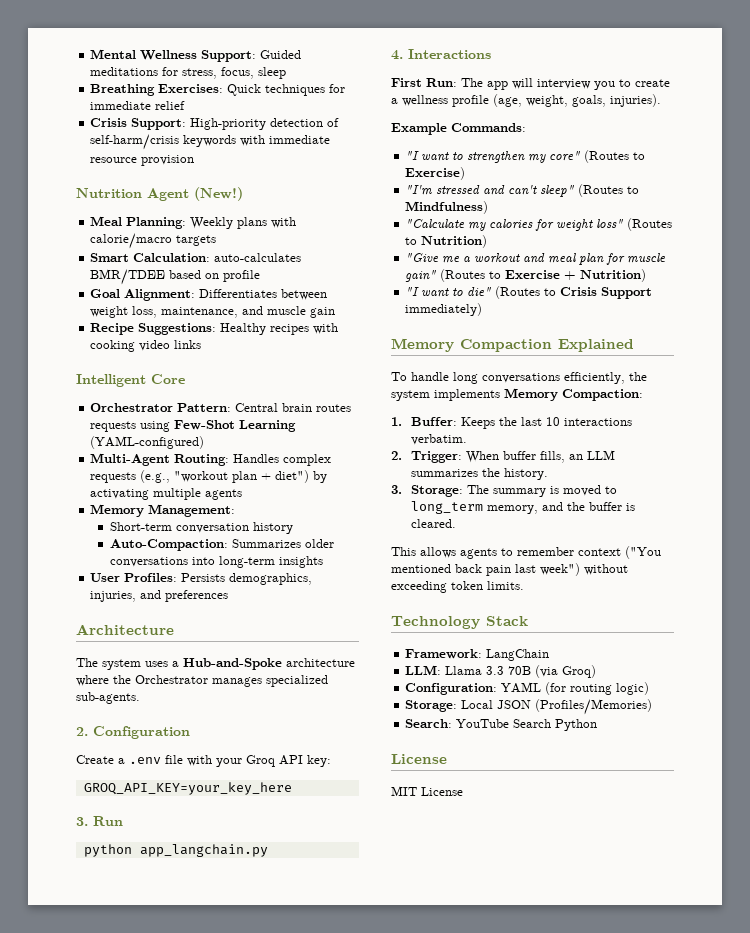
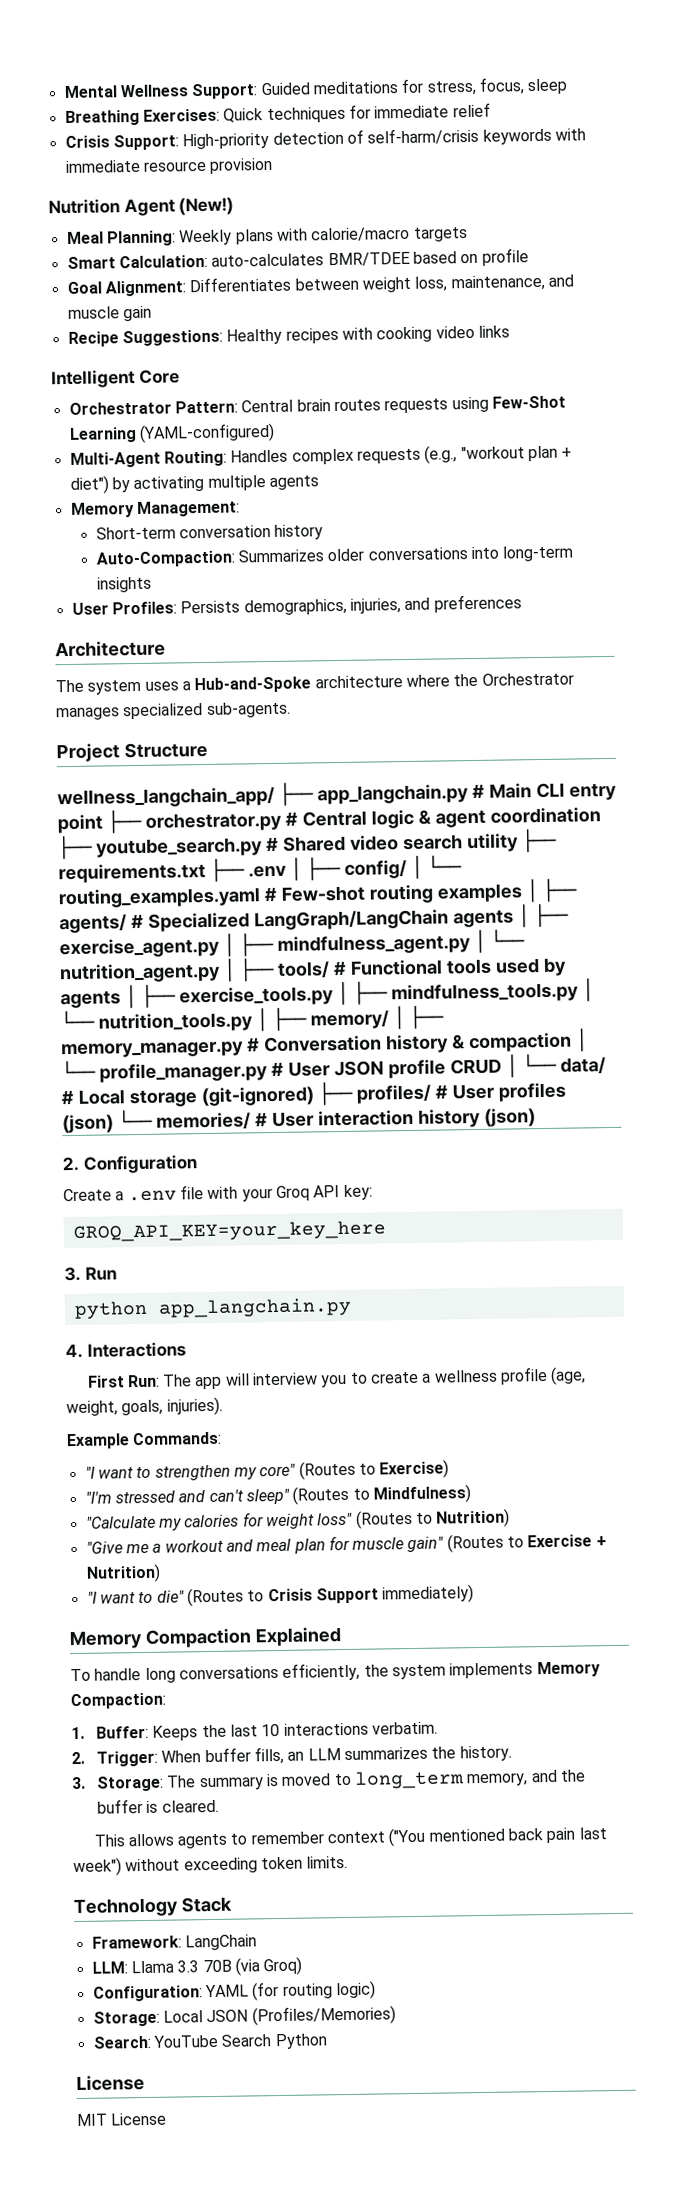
(140, 698) none -> [56,741,208,763] [57,782,617,809] [57,807,601,834] [57,828,557,860] [58,855,462,884] [58,878,578,909] [59,903,569,934] [59,929,525,959] [59,957,567,984] [60,978,594,1009] [60,1005,444,1033] [61,1028,588,1059] [61,1053,606,1083] [61,1081,566,1108] [62,1108,536,1134] // Project Structure // wellness_langchain_app/ ├── app_langchain.py # Main CLI entry point ├── orchestrator.py # Central logic & agent coordination ├── youtube_search.py # Shared video search utility ├── requirements.txt ├── .env │ ├── config/ │ └── routing_examples.yaml # Few-shot routing examples │ ├── agents/ # Specialized LangGraph/LangChain agents │ ├── exercise_agent.py │ ├── mindfulness_agent.py │ └── nutrition_agent.py │ ├── tools/ # Functional tools used by agents │ ├── exercise_tools.py │ ├── mindfulness_tools.py │ └── nutrition_tools.py │ ├── memory/ │ ├── memory_manager.py # Conversation history & compaction │ └── profile_manager.py # User JSON profile CRUD │ └── data/ # Local storage (git-ignored) ├── profiles/ # User profiles (json) └── memories/ # User interaction history (json)

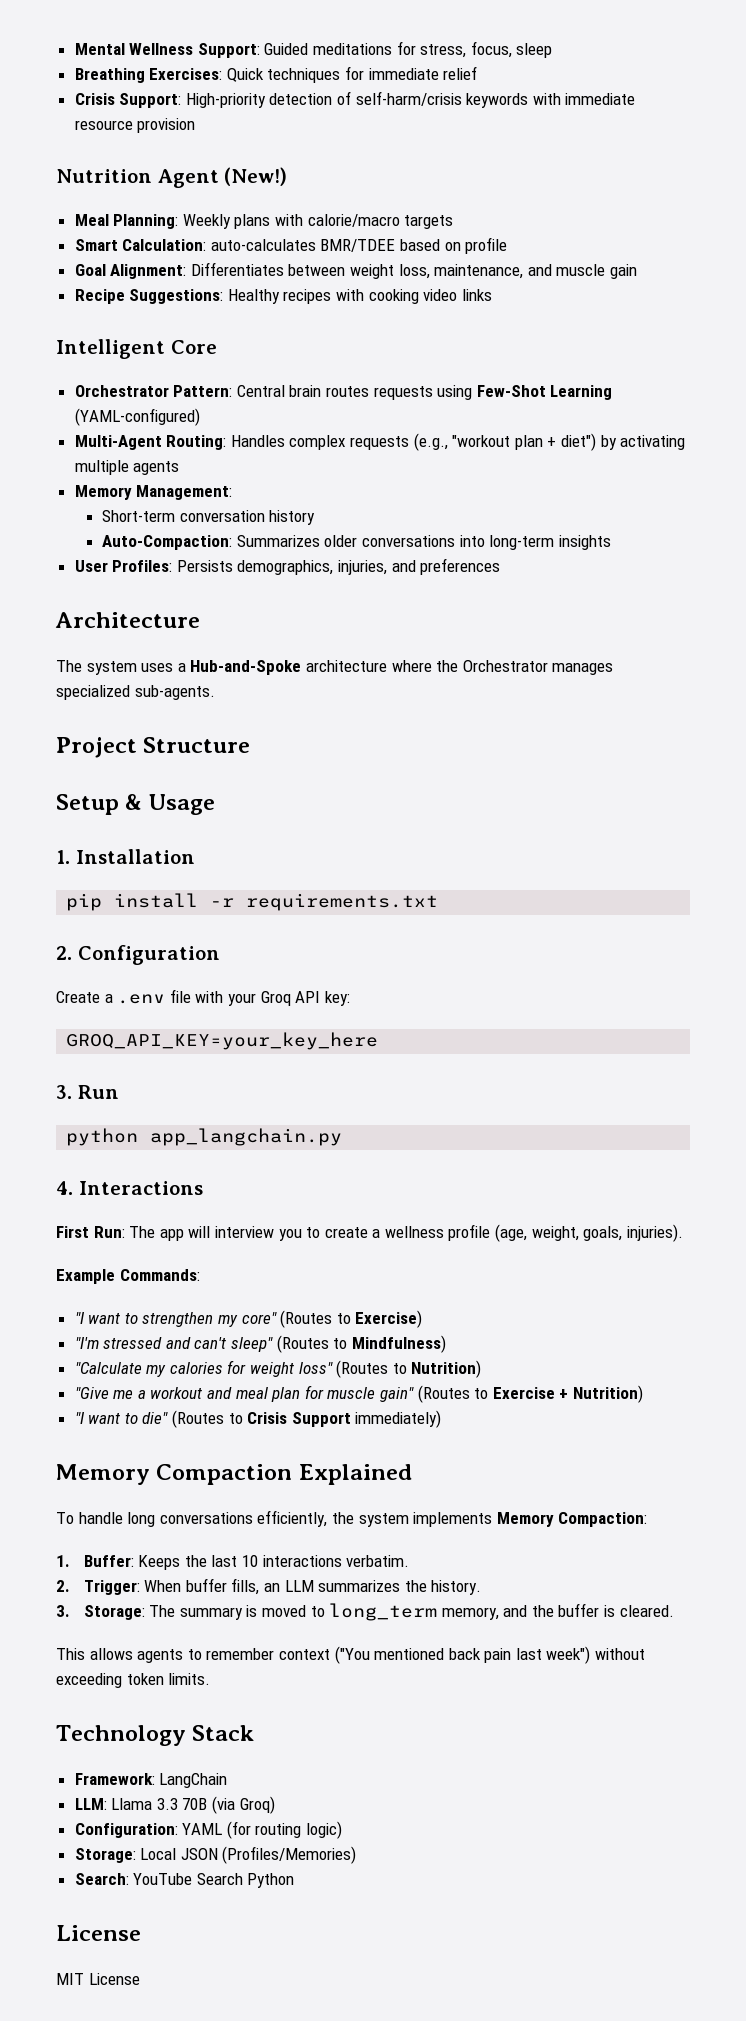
[57,782,617,809] [57,807,601,834] [57,828,557,860] [58,855,462,884] [58,878,578,909] [59,903,569,934] [59,929,525,959] [59,957,567,984] [60,978,594,1009] [60,1005,444,1033] [61,1028,588,1059] [61,1053,606,1083] [61,1081,566,1108] [62,1108,536,1134] wellness_langchain_app/ ├── app_langchain.py # Main CLI entry point ├── orchestrator.py # Central logic & agent coordination ├── youtube_search.py # Shared video search utility ├── requirements.txt ├── .env │ ├── config/ │ └── routing_examples.yaml # Few-shot routing examples │ ├── agents/ # Specialized LangGraph/LangChain agents │ ├── exercise_agent.py │ ├── mindfulness_agent.py │ └── nutrition_agent.py │ ├── tools/ # Functional tools used by agents │ ├── exercise_tools.py │ ├── mindfulness_tools.py │ └── nutrition_tools.py │ ├── memory/ │ ├── memory_manager.py # Conversation history & compaction │ └── profile_manager.py # User JSON profile CRUD │ └── data/ # Local storage (git-ignored) ├── profiles/ # User profiles (json) └── memories/ # User interaction history (json) -> [56,794,215,815] [56,849,195,864] [66,893,439,911] Setup & Usage // 1. Installation // pip install -r requirements.txt

